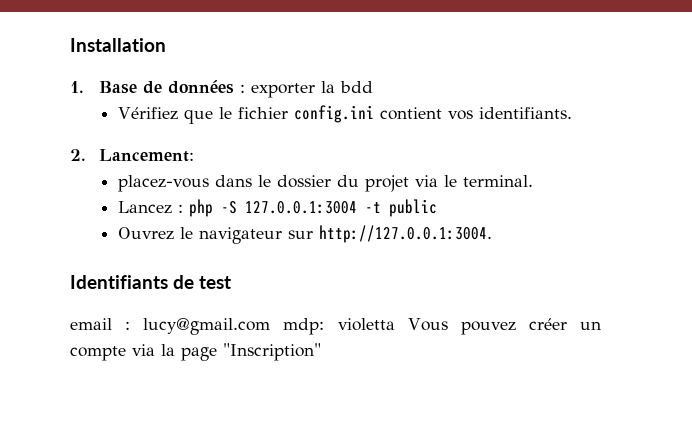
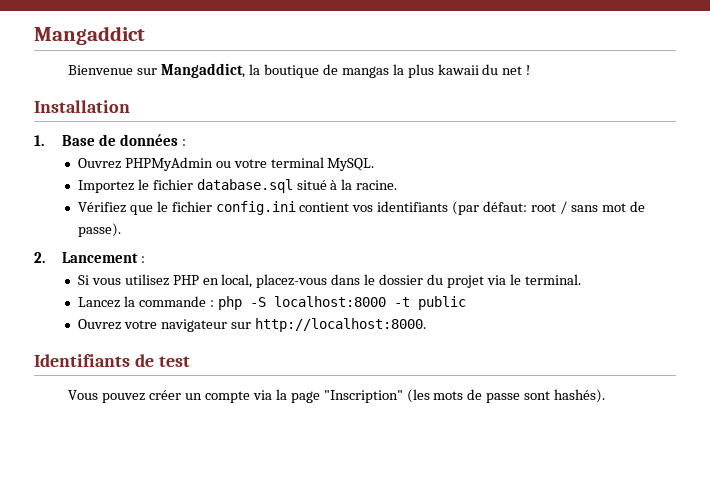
(70, 45) none -> [34,26,145,45] [68,63,531,78] Mangaddict // Bienvenue sur Mangaddict, la boutique de mangas la plus kawaii du net ! //
[250,81,373,98] exporter la bdd -> [77,157,375,171] [77,179,398,193] // Ouvrez PHPMyAdmin ou votre terminal MySQL. // Importez le fichier database.sql situé à la racine.
[478,107,572,119] [70,149,194,162] identifiants. // 2. Lancement: // -> [377,201,645,215] [77,223,121,237] [34,252,145,263] [77,274,253,288] identifiants (par défaut: root / sans mot de passe). // 2. Lancement : // Si vous utilisez PHP en local,
(172, 207) none -> [123,296,206,307] la commande
[244,201,357,214] 127.0.0.1:3004 -> [273,296,386,307] localhost:8000
[179,227,193,239] le -> [123,320,157,329] votre
[318,225,492,243] http://127.0.0.1:3004. -> [254,318,426,332] http://localhost:8000.
[70,318,395,335] email : lucy@gmail.com mdp: violetta -> (190, 361) none
(321, 352) none -> [406,389,606,403] (les mots de passe sont hashés).

